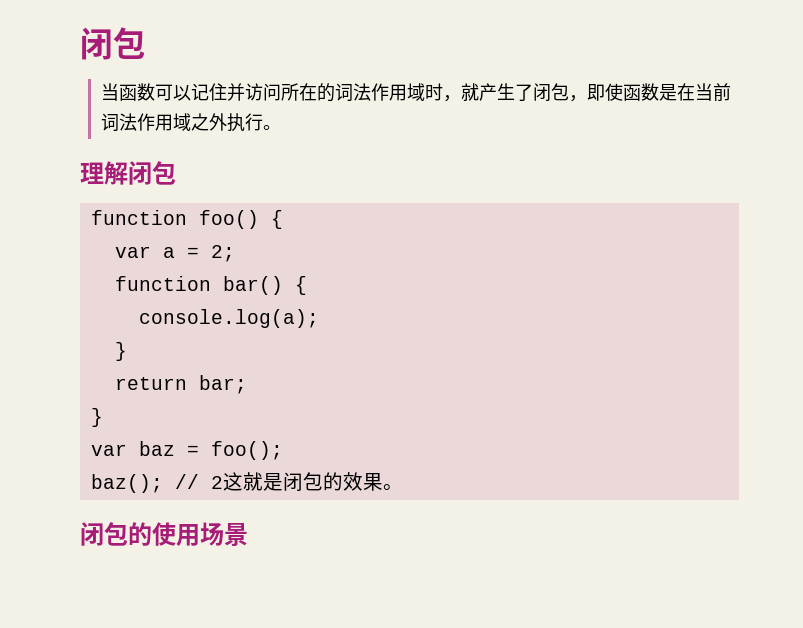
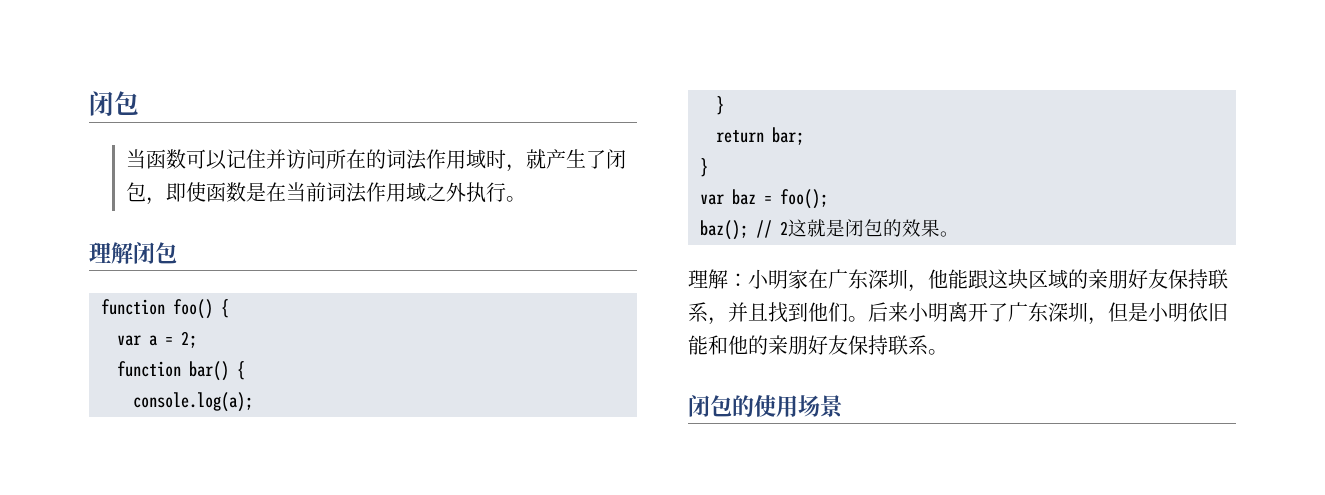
(403, 487) none -> [688,269,1228,292] [688,302,1228,325] [688,335,948,355] // 理解：小明家在广东深圳，他能跟这块区域的亲朋好友保持联系，并且找到他们。后来小明离开了广东深圳，但是小明依旧能和他的亲朋好友保持联系。

